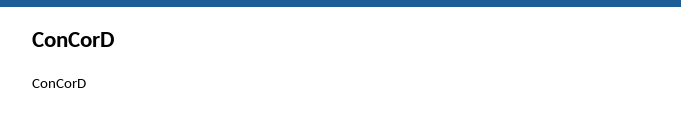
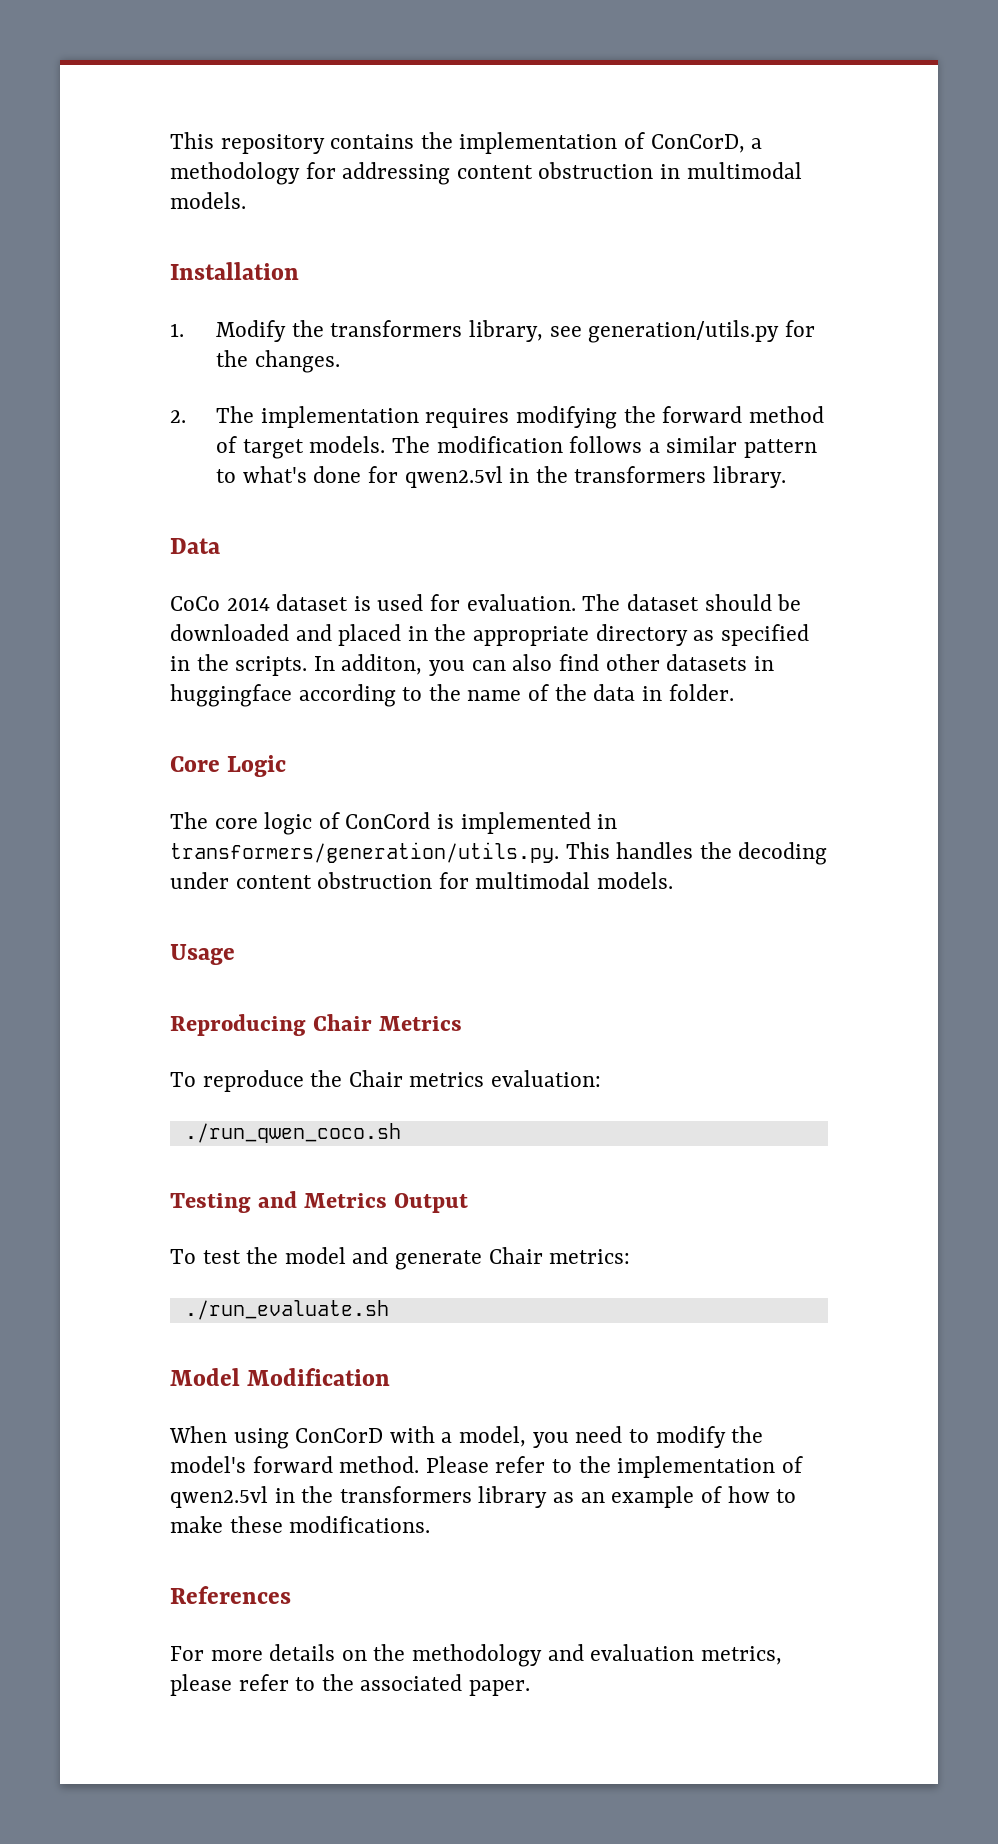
[32,32,115,47] [32,79,86,88] ConCorD // ConCorD -> [170,132,763,154] [170,162,802,185] [170,192,246,209] [170,262,299,280] [170,320,815,343] [216,350,340,373] [170,406,824,429] [216,436,817,459] [216,466,786,488] [170,538,220,554] [170,594,802,611] [170,624,809,646] [170,654,774,676] [170,684,734,707] [170,755,287,777] [170,812,618,835] [170,842,828,865] [170,872,674,889] [170,944,235,965] [170,1014,462,1036] [170,1070,602,1092] [184,1123,401,1143] [170,1191,468,1213] [170,1247,631,1270] [184,1300,389,1320] [170,1368,391,1386] [169,1426,764,1449] [170,1456,803,1478] [170,1486,797,1508] [170,1516,431,1533] [170,1586,291,1604] [170,1644,782,1667] [170,1674,531,1696] This repository contains the implementation of ConCorD, a methodology for addressing content obstruction in multimodal models. // Installation // 1. Modify the transformers library, see generation/utils.py for the changes. // 2. The implementation requires modifying the forward method of target models. The modification follows a similar pattern to what's done for qwen2.5vl in the transformers library. // Data // CoCo 2014 dataset is used for evaluation. The dataset should be downloaded and placed in the appropriate directory as specified in the scripts. In additon, you can also find other datasets in huggingface according to the name of the data in folder. // Core Logic // The core logic of ConCord is implemented in transformers/generation/utils.py. This handles the decoding under content obstruction for multimodal models. // Usage // Reproducing Chair Metrics // To reproduce the Chair metrics evaluation: // ./run_qwen_coco.sh // Testing and Metrics Output // To test the model and generate Chair metrics: // ./run_evaluate.sh // Model Modification // When using ConCorD with a model, you need to modify the model's forward method. Please refer to the implementation of qwen2.5vl in the transformers library as an example of how to make these modifications. // References // For more details on the methodology and evaluation metrics, please refer to the associated paper.

